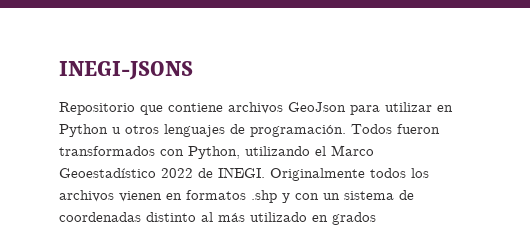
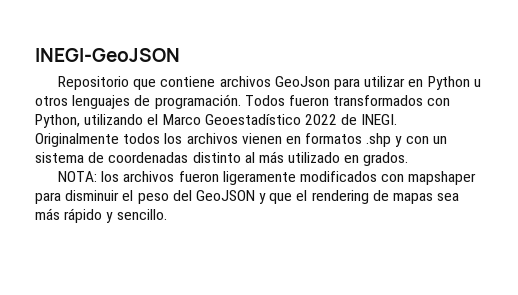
[59,61,193,80] INEGI-JSONS -> [35,48,180,62] INEGI-GeoJSON
[332,212,376,225] grados -> [363,152,409,166] [58,171,477,185] [35,190,460,204] [35,208,167,223] grados. // NOTA: los archivos fueron ligeramente modificados con mapshaper para disminuir el peso del GeoJSON y que el rendering de mapas sea más rápido y sencillo.

